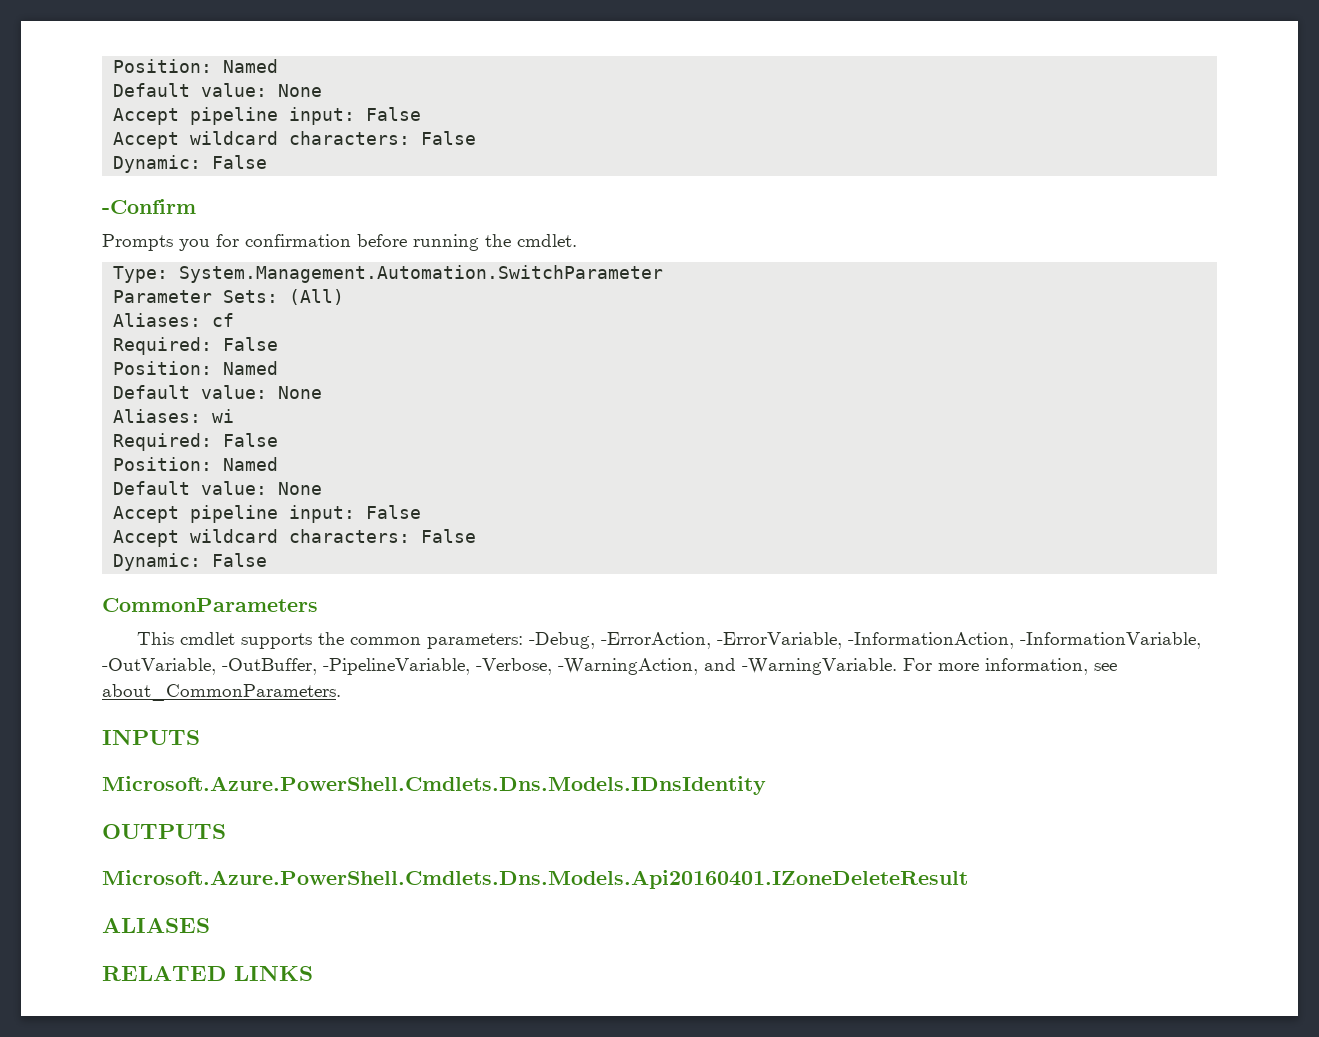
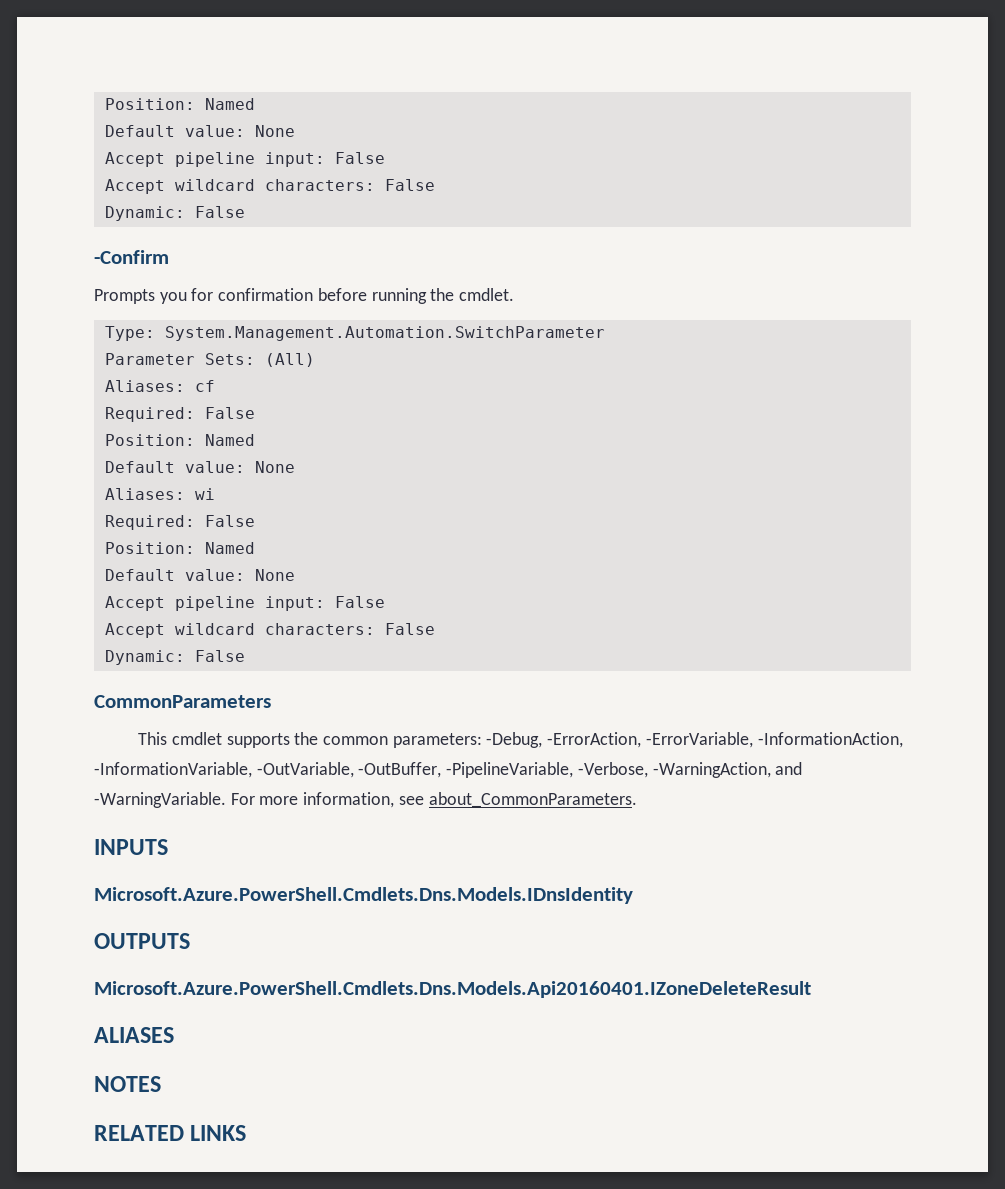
(210, 925) none -> [94,1076,161,1092] // NOTES

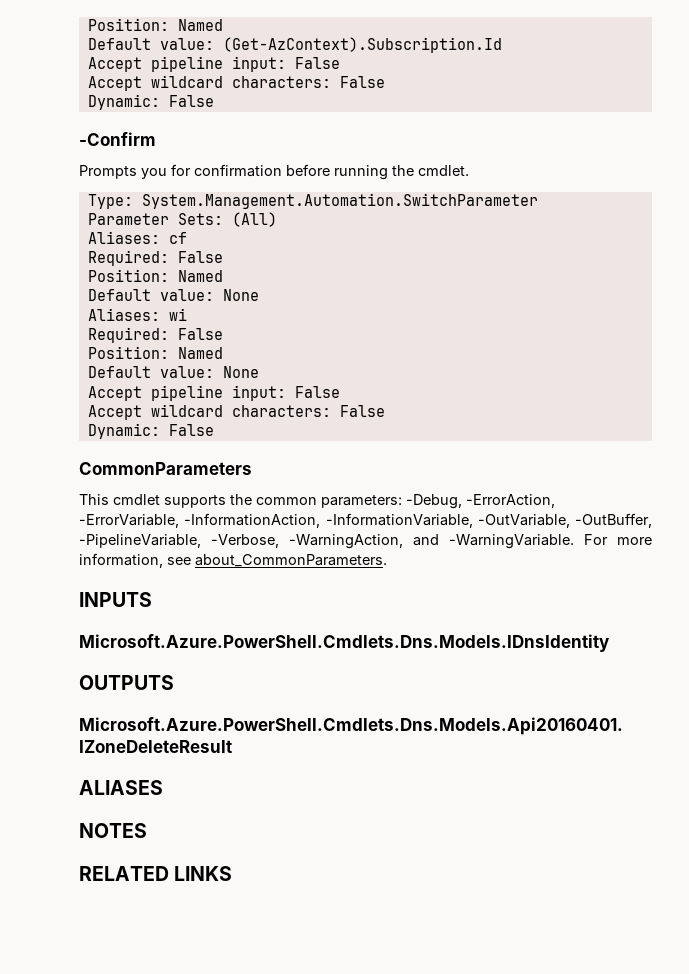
[104,98,255,110] [104,125,295,137] Position: Named // Default value: None -> [87,18,223,31] [87,37,502,53] Position: Named // Default value: (Get-AzContext).Subscription.Id

